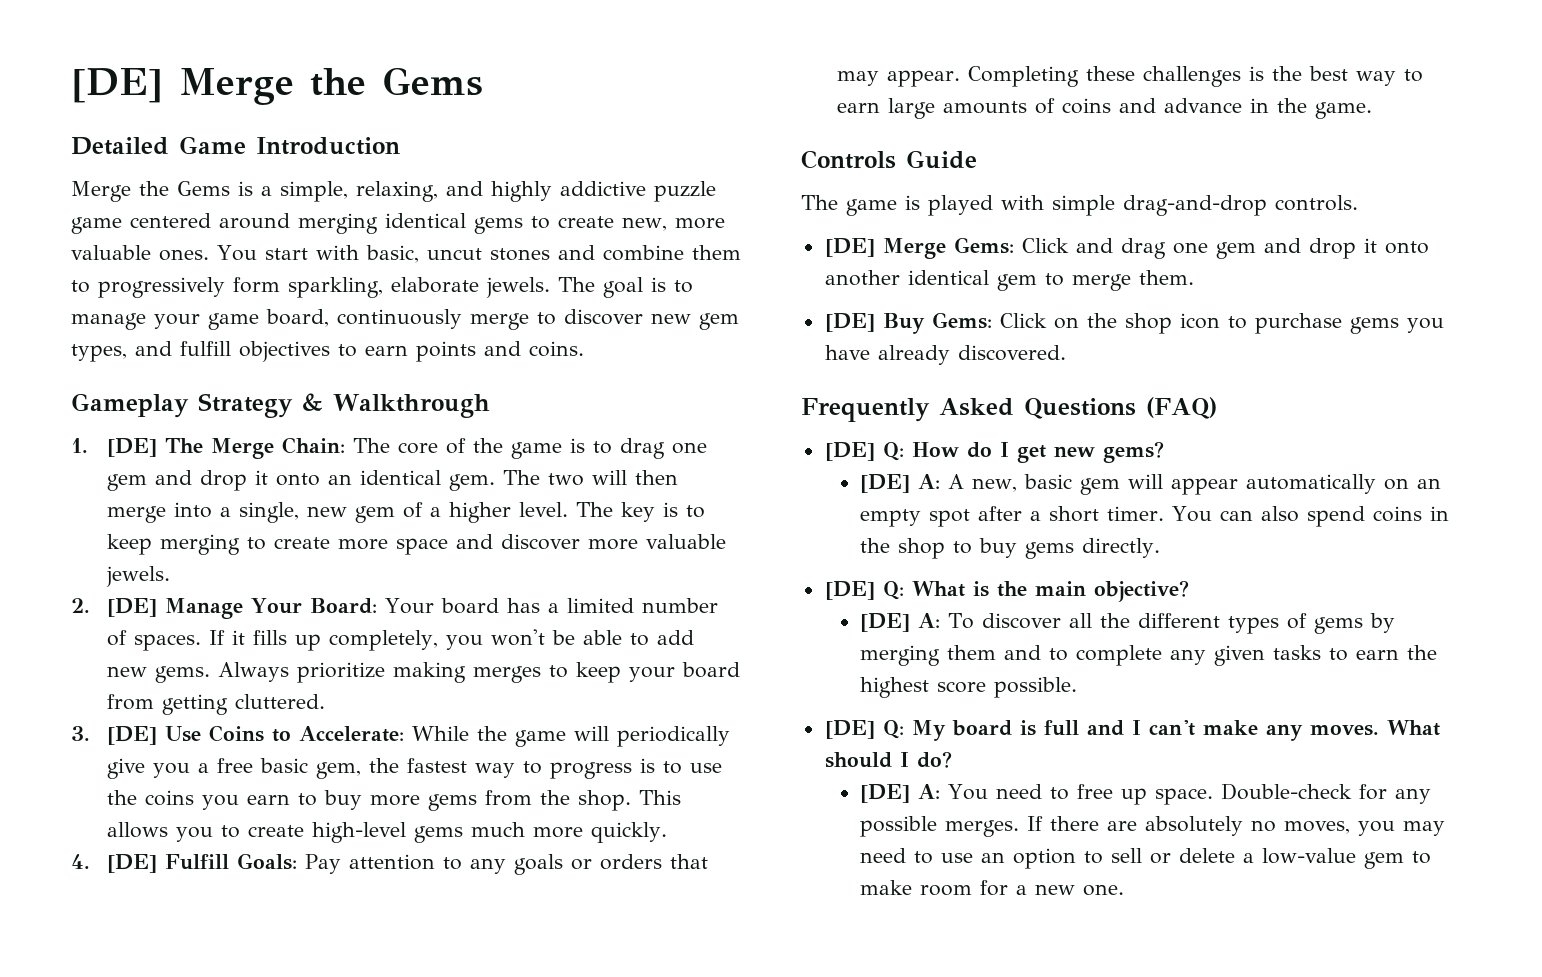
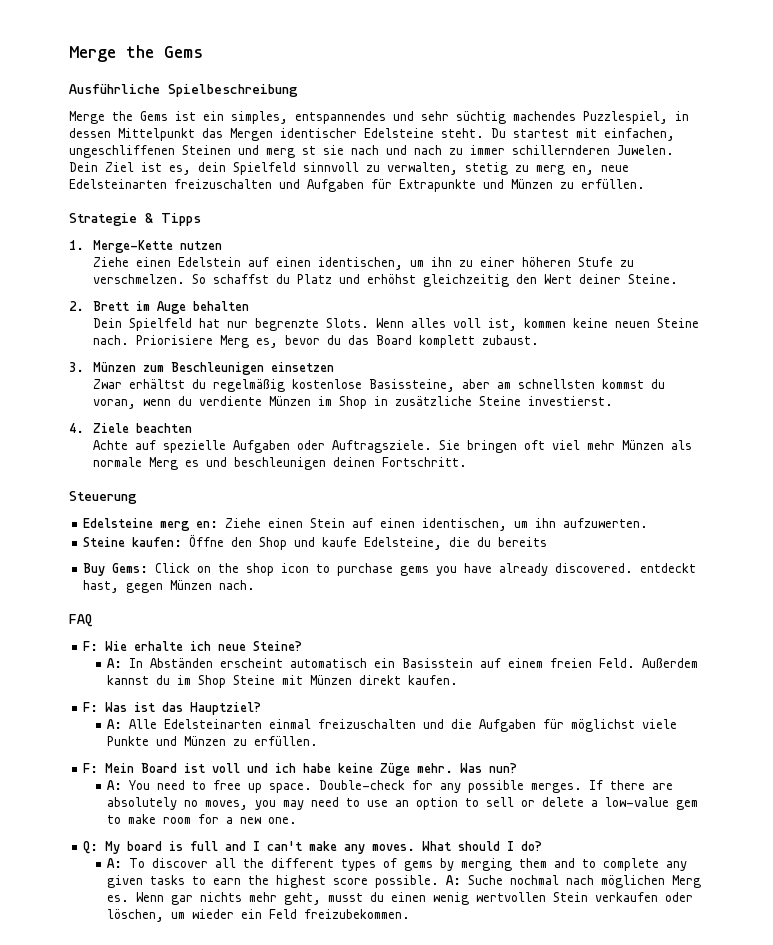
[71,68,163,103] [DE] -> (69, 54) none
[71,136,400,155] [71,181,716,202] [71,213,725,234] [71,245,741,263] [71,277,693,298] [71,309,739,330] [71,341,584,362] [71,393,490,418] [71,437,707,459] [106,470,678,491] [106,502,705,523] [106,534,726,555] [105,566,170,587] [71,598,718,619] [106,629,694,651] [106,662,740,683] [106,694,325,715] [71,725,730,747] [106,758,722,779] [106,790,681,811] [106,822,667,843] [71,853,708,875] [836,66,1423,87] [836,98,1372,119] [801,150,977,169] [801,195,1358,216] [824,237,1429,259] [824,270,1194,291] [824,313,875,332] Detailed Game Introduction // Merge the Gems is a simple, relaxing, and highly addictive puzzle game centered around merging identical gems to create new, more valuable ones. You start with basic, uncut stones and combine them to progressively form sparkling, elaborate jewels. The goal is to manage your game board, continuously merge to discover new gem types, and fulfill objectives to earn points and coins. // Gameplay Strategy & Walkthrough // 1. [DE] The Merge Chain: The core of the game is to drag one gem and drop it onto an identical gem. The two will then merge into a single, new gem of a higher level. The key is to keep merging to create more space and discover more valuable jewels. // 2. [DE] Manage Your Board: Your board has a limited number of spaces. If it fills up completely, you won't be able to add new gems. Always prioritize making merges to keep your board from getting cluttered. // 3. [DE] Use Coins to Accelerate: While the game will periodically give you a free basic gem, the fastest way to progress is to use the coins you earn to buy more gems from the shop. This allows you to create high-level gems much more quickly. // 4. [DE] Fulfill Goals: Pay attention to any goals or orders that may appear. Completing these challenges is the best way to earn large amounts of coins and advance in the game. // Controls Guide // The game is played with simple drag-and-drop controls. // [DE] Merge Gems: Click and drag one gem and drop it onto another identical gem to merge them. // [DE] -> [69,84,298,97] [69,111,689,124] [69,128,675,141] [69,145,674,158] [69,162,629,175] [69,179,645,192] [69,213,201,226] [69,240,223,253] [93,257,635,270] [93,274,679,287] [69,301,250,314] [93,318,700,331] [93,335,540,348] [69,362,335,375] [93,379,666,392] [93,396,614,409] [69,423,193,433] [93,440,693,453] [93,457,468,470] [69,491,137,504] [83,518,649,531] [83,534,548,550] Ausführliche Spielbeschreibung // Merge the Gems ist ein simples, entspannendes und sehr süchtig machendes Puzzlespiel, in dessen Mittelpunkt das Mergen identischer Edelsteine steht. Du startest mit einfachen, ungeschliffenen Steinen und merg st sie nach und nach zu immer schillernderen Juwelen. Dein Ziel ist es, dein Spielfeld sinnvoll zu verwalten, stetig zu merg en, neue Edelsteinarten freizuschalten und Aufgaben für Extrapunkte und Münzen zu erfüllen. // Strategie & Tipps // 1. Merge-Kette nutzen // Ziehe einen Edelstein auf einen identischen, um ihn zu einer höheren Stufe zu verschmelzen. So schaffst du Platz und erhöhst gleichzeitig den Wert deiner Steine. // 2. Brett im Auge behalten // Dein Spielfeld hat nur begrenzte Slots. Wenn alles voll ist, kommen keine neuen Steine nach. Priorisiere Merg es, bevor du das Board komplett zubaust. // 3. Münzen zum Beschleunigen einsetzen // Zwar erhältst du regelmäßig kostenlose Basissteine, aber am schnellsten kommst du voran, wenn du verdiente Münzen im Shop in zusätzliche Steine investierst. // 4. Ziele beachten // Achte auf spezielle Aufgaben oder Auftragsziele. Sie bringen oft viel mehr Münzen als normale Merg es und beschleunigen deinen Fortschritt. // Steuerung // Edelsteine merg en: Ziehe einen Stein auf einen identischen, um ihn aufzuwerten. // Steine kaufen: Öffne den Shop und kaufe Edelsteine, die du bereits //
[801,397,1217,422] [824,441,1164,463] [860,474,1442,495] [860,506,1450,527] [860,538,1161,559] [824,580,1189,602] [860,613,1396,634] [860,645,1438,666] [860,677,1078,698] [824,719,1440,741] [824,751,952,768] [860,784,911,803] // Frequently Asked Questions (FAQ) // [DE] Q: How do I get new gems? // [DE] A: A new, basic gem will appear automatically on an empty spot after a short timer. You can also spend coins in the shop to buy gems directly. // [DE] Q: What is the main objective? // [DE] A: To discover all the different types of gems by merging them and to complete any given tasks to earn the highest score possible. // [DE] Q: My board is full and I can't make any moves. What should I do? // [DE] -> [640,563,697,573] [83,580,256,593] [69,614,93,627] [83,641,303,651] [107,658,699,668] [107,675,459,688] [83,702,262,715] [107,719,678,732] [107,736,319,746] [83,763,518,776] entdeckt hast, gegen Münzen nach. // FAQ // F: Wie erhalte ich neue Steine? // A: In Abständen erscheint automatisch ein Basisstein auf einem freien Feld. Außerdem kannst du im Shop Steine mit Münzen direkt kaufen. // F: Was ist das Hauptziel? // A: Alle Edelsteinarten einmal freizuschalten und die Aufgaben für möglichst viele Punkte und Münzen zu erfüllen. // F: Mein Board ist voll und ich habe keine Züge mehr. Was nun? //
(1125, 890) none -> [83,841,543,854] [107,858,688,871] [107,875,702,888] [107,892,694,905] [107,909,411,922] // Q: My board is full and I can't make any moves. What should I do? // A: To discover all the different types of gems by merging them and to complete any given tasks to earn the highest score possible. A: Suche nochmal nach möglichen Merg es. Wenn gar nichts mehr geht, musst du einen wenig wertvollen Stein verkaufen oder löschen, um wieder ein Feld freizubekommen.

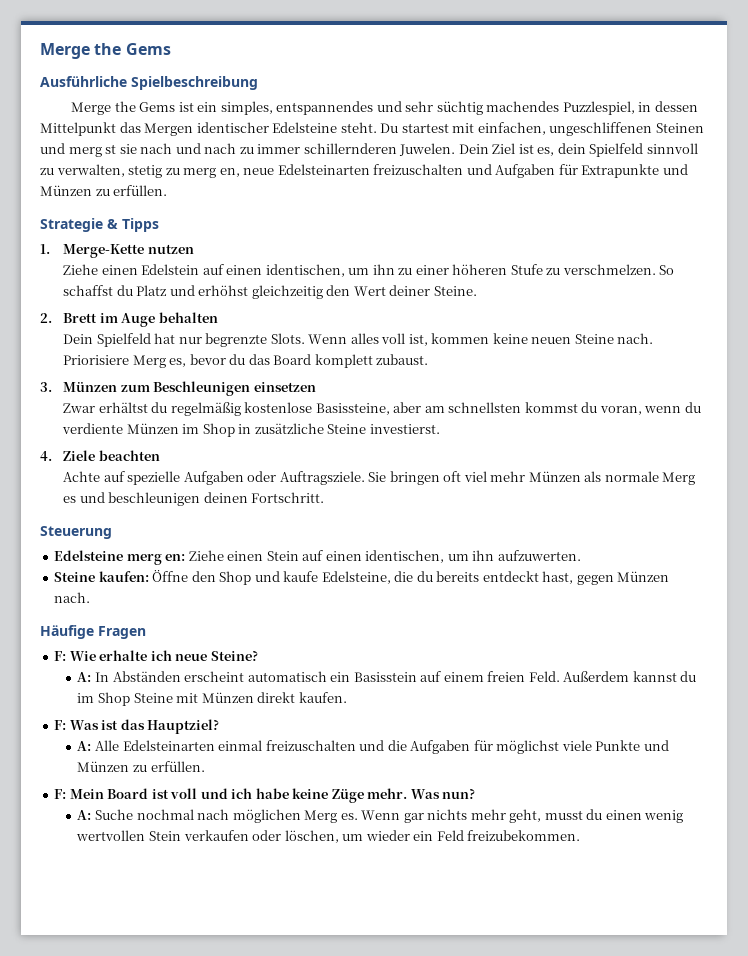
[83,563,634,576] // Buy Gems: Click on the shop icon to purchase gems you have already discovered. -> (480, 576) none
[69,614,93,627] FAQ -> [40,625,146,639] Häufige Fragen
[129,780,674,793] [107,797,699,810] [107,814,298,824] [83,841,543,854] [107,858,688,871] [107,875,462,888] You need to free up space. Double-check for any possible merges. If there are absolutely no moves, you may need to use an option to sell or delete a low-value gem to make room for a new one. // Q: My board is full and I can't make any moves. What should I do? // A: To discover all the different types of gems by merging them and to complete any given tasks to earn the highest score possible. A: -> (92, 815) none

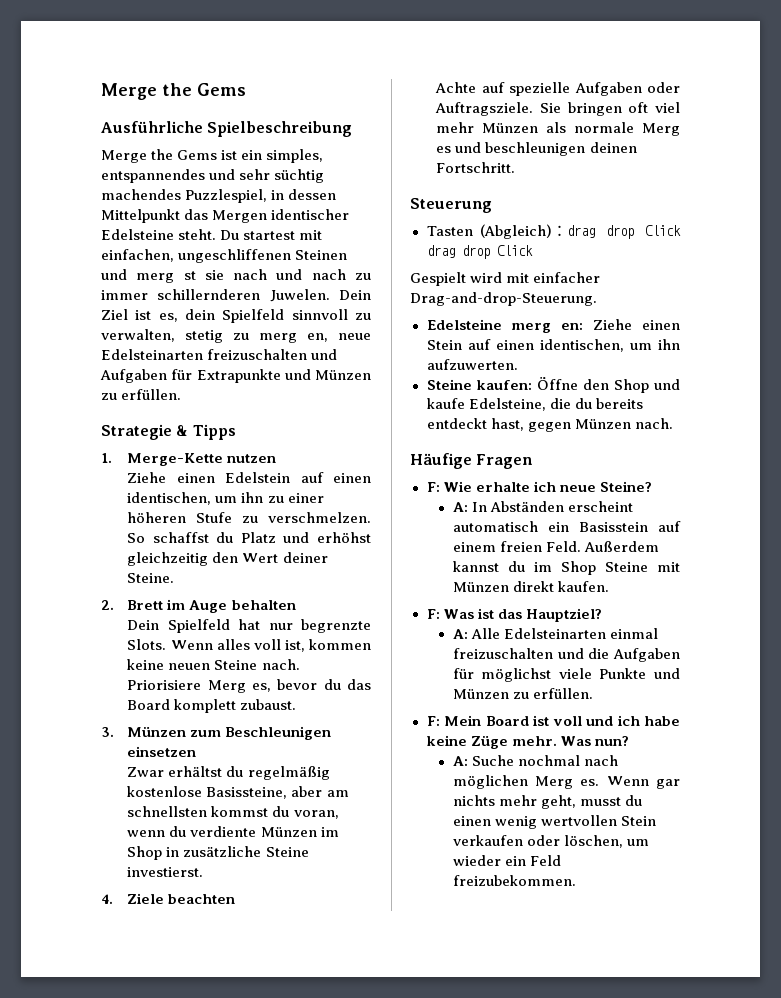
(112, 532) none -> [426,224,681,239] [426,245,533,259] [410,272,601,286] [410,292,597,306] // Tasten (Abgleich)：drag drop Click drag drop Click // Gespielt wird mit einfacher Drag-and-drop-Steuerung.

